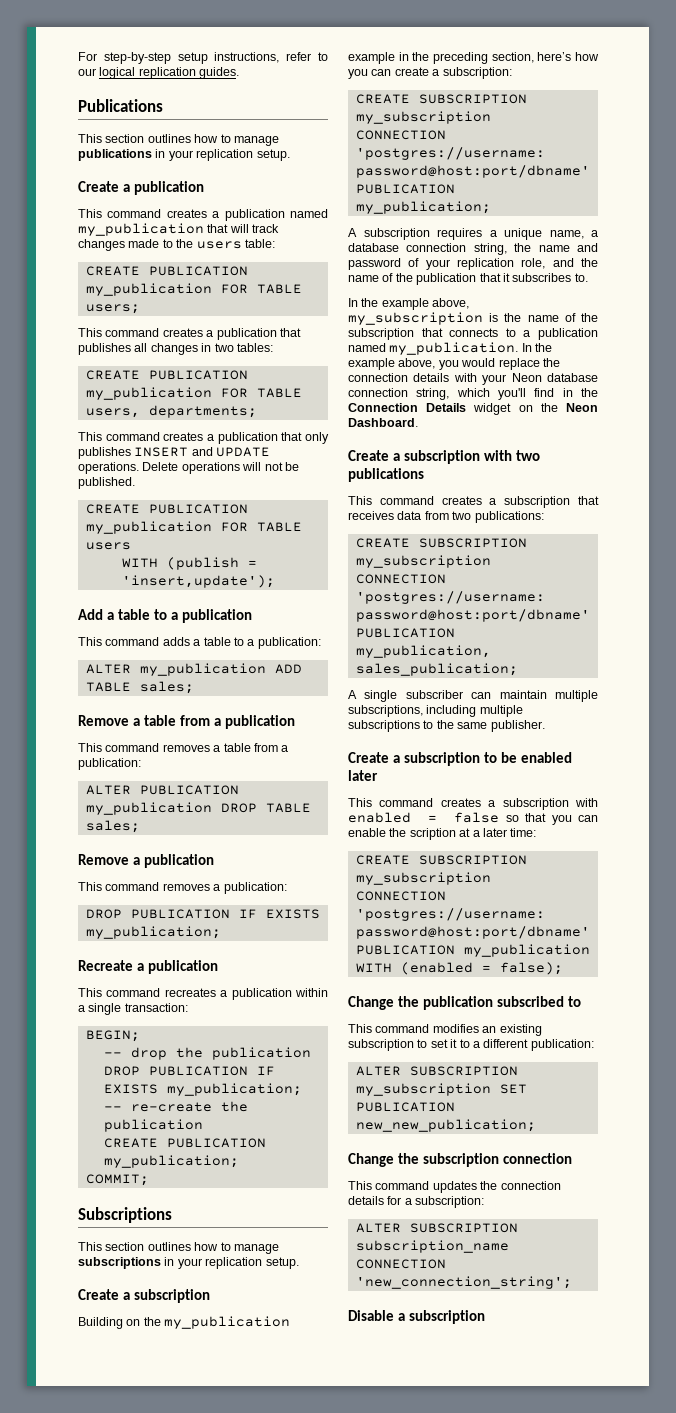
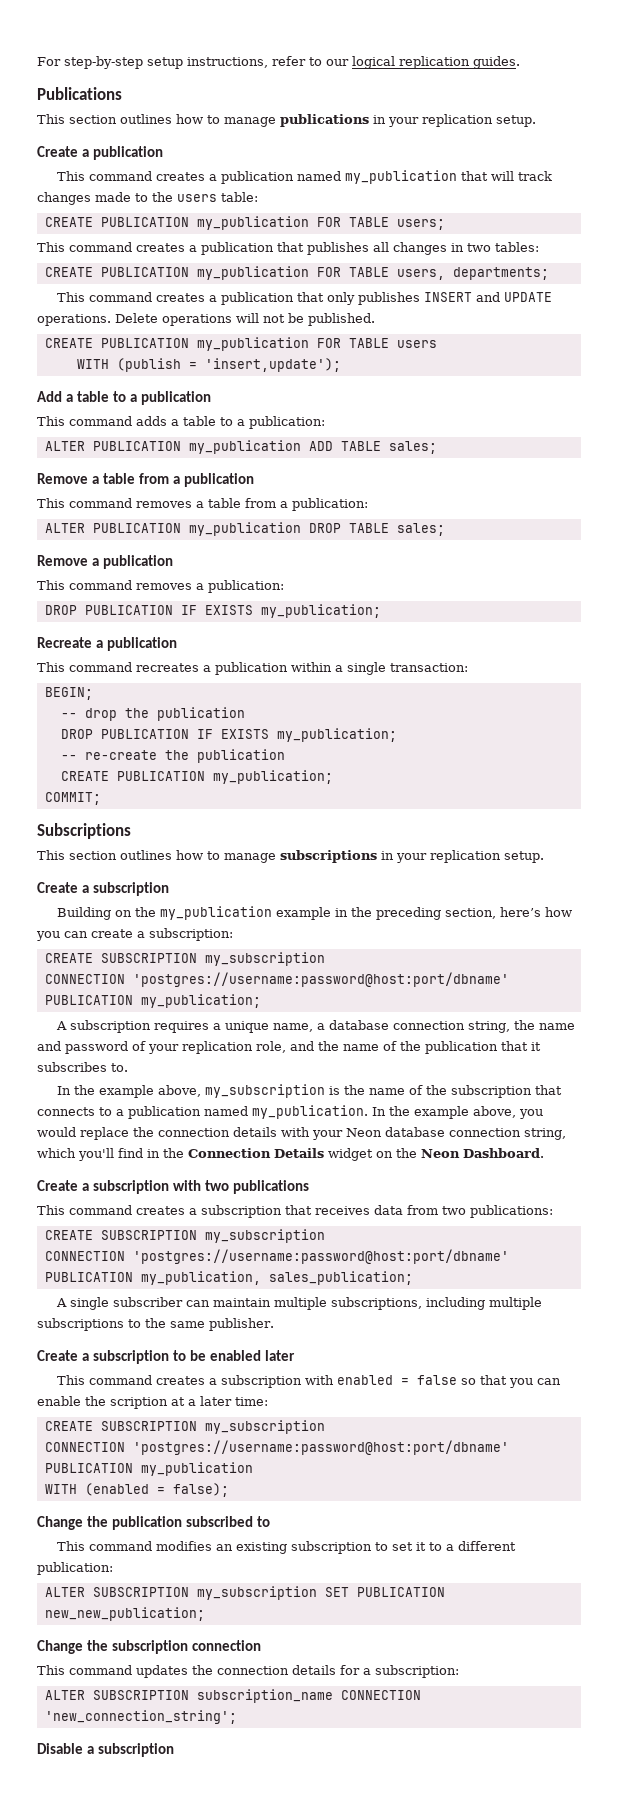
(131, 669) none -> [92,441,181,451] PUBLICATION

